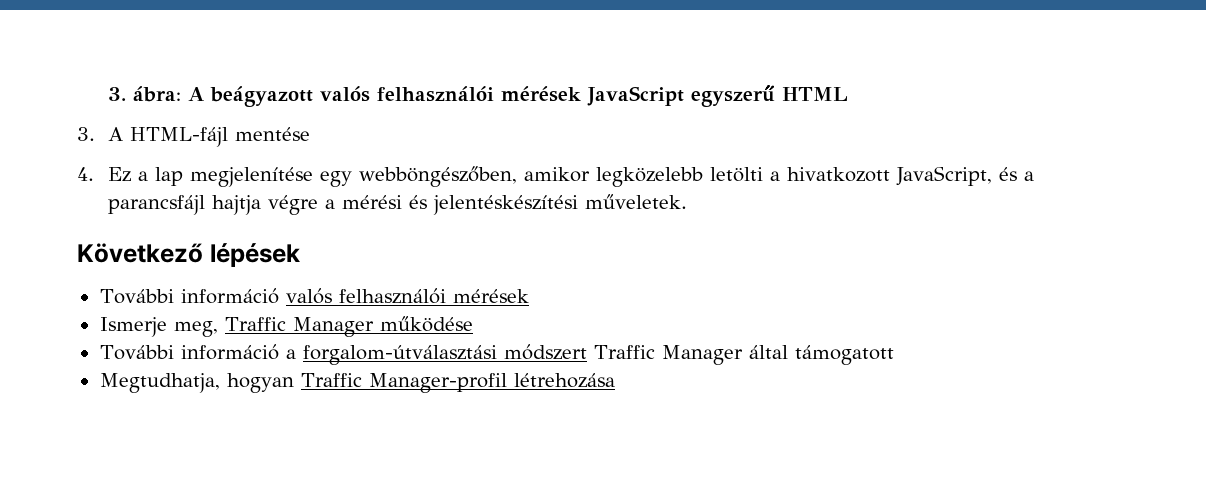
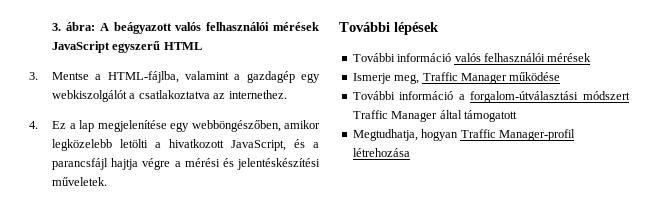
[107,127,310,147] A HTML-fájl mentése -> [52,71,321,83] [52,90,287,102] Mentse a HTML-fájlba, valamint a gazdagép egy webkiszolgálót a csatlakoztatva az internethez.
[77,243,203,263] Következő -> [339,22,390,32] További

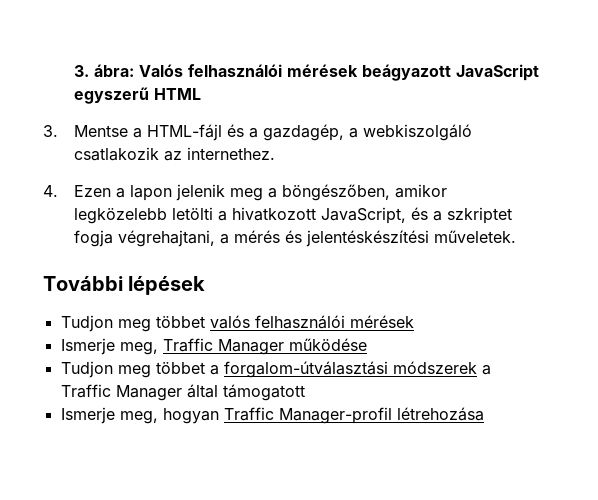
[99,22,319,34] A beágyazott valós felhasználói mérések -> [138,64,451,81] Valós felhasználói mérések beágyazott
[107,71,321,83] [52,90,287,102] [29,120,281,132] HTML-fájlba, valamint a gazdagép egy webkiszolgálót a csatlakoztatva az internethez. // 4. Ez a lap megjelenítése egy webböngészőben, -> [146,124,472,141] [73,147,275,161] [43,184,390,201] HTML-fájl és a gazdagép, a webkiszolgáló csatlakozik az internethez. // 4. Ezen a lapon jelenik meg a böngészőben,
[52,158,220,170] parancsfájl hajtja végre a mérési -> [446,207,512,224] [73,230,280,247] szkriptet fogja végrehajtani, a mérés
[352,53,452,62] További információ -> [60,315,205,332] Tudjon meg többet
[352,91,630,103] További információ a forgalom-útválasztási módszert -> [60,361,491,378] Tudjon meg többet a forgalom-útválasztási módszerek a
[352,129,418,141] Megtudhatja, -> [60,407,158,424] Ismerje meg,

